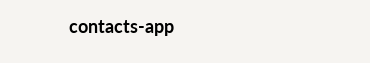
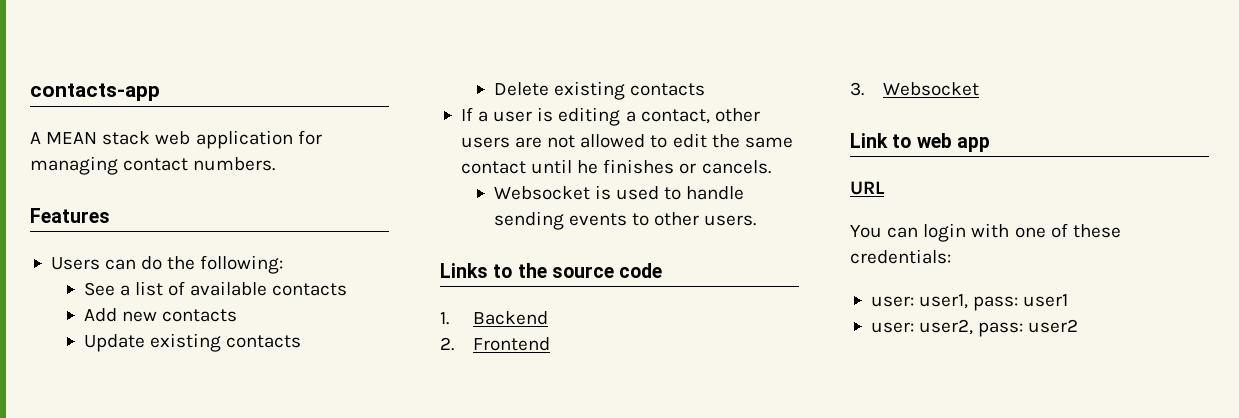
(174, 28) none -> [30,130,322,149] [30,156,276,175] [30,208,110,223] [50,255,284,274] [83,281,348,296] [83,308,237,322] [83,333,301,352] [493,81,705,100] [460,107,760,126] [460,133,793,148] [460,159,771,174] [493,185,745,200] [493,211,757,230] [440,263,663,278] [440,311,548,325] [440,337,550,351] [850,82,979,96] [850,133,990,152] [850,181,885,195] [850,223,1121,242] [850,249,951,264] [870,294,1069,311] [870,319,1079,337] // A MEAN stack web application for managing contact numbers. // Features // Users can do the following: // See a list of available contacts // Add new contacts // Update existing contacts // Delete existing contacts // If a user is editing a contact, other users are not allowed to edit the same contact until he finishes or cancels. // Websocket is used to handle sending events to other users. // Links to the source code // 1. Backend // 2. Frontend // 3. Websocket // Link to web app // URL // You can login with one of these credentials: // user: user1, pass: user1 // user: user2, pass: user2

